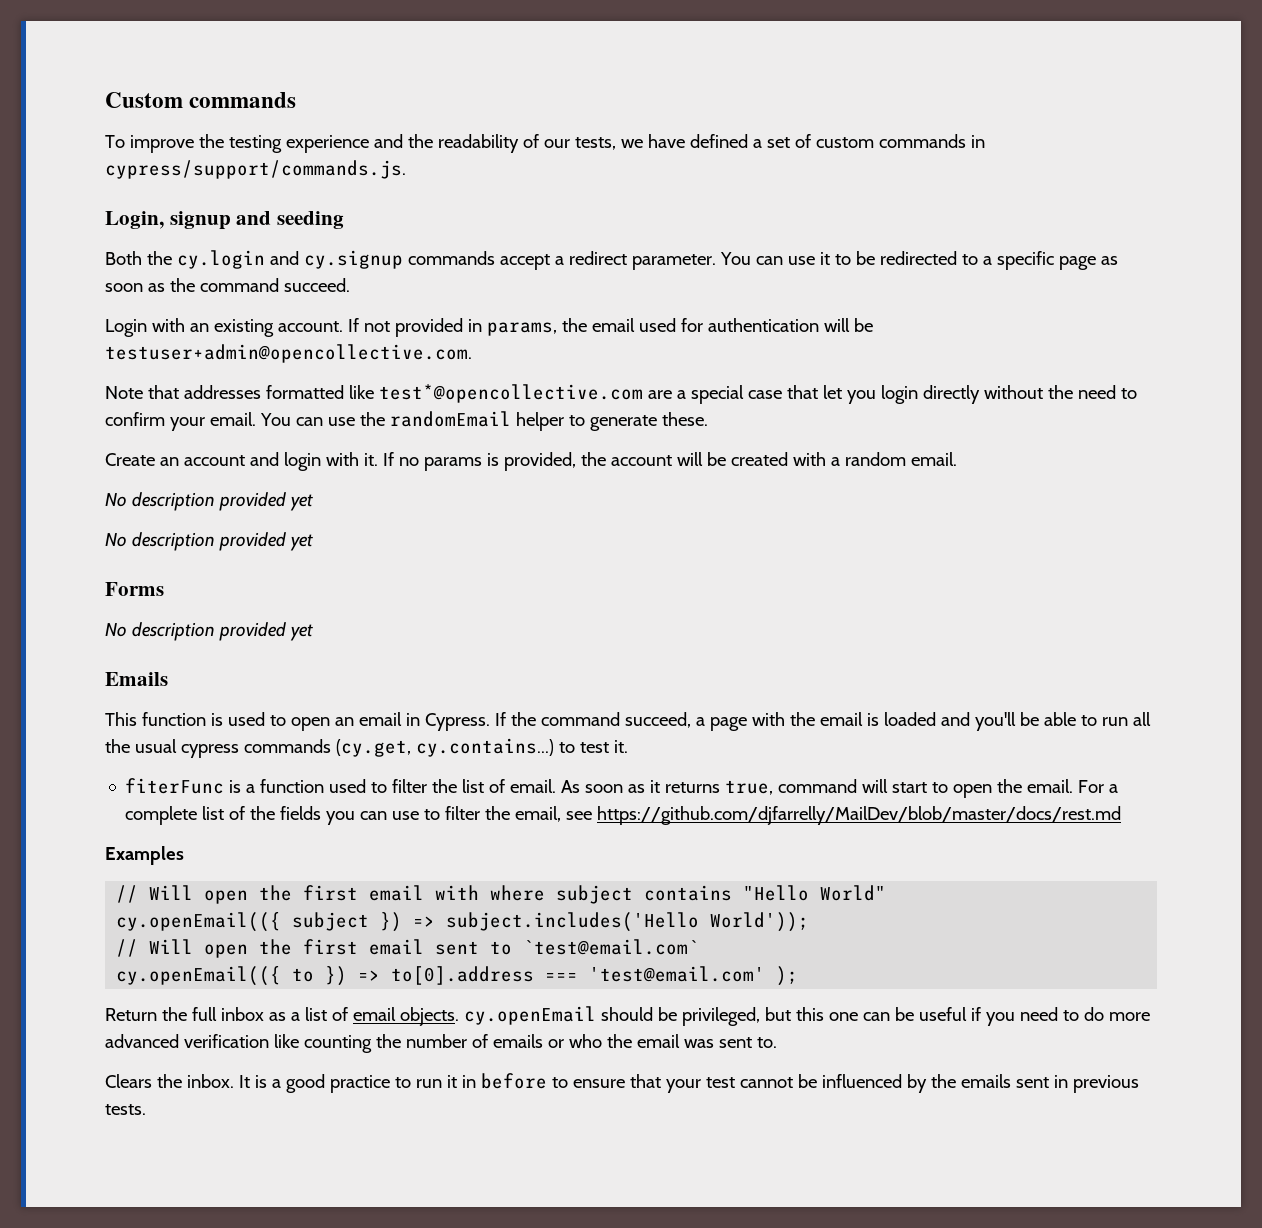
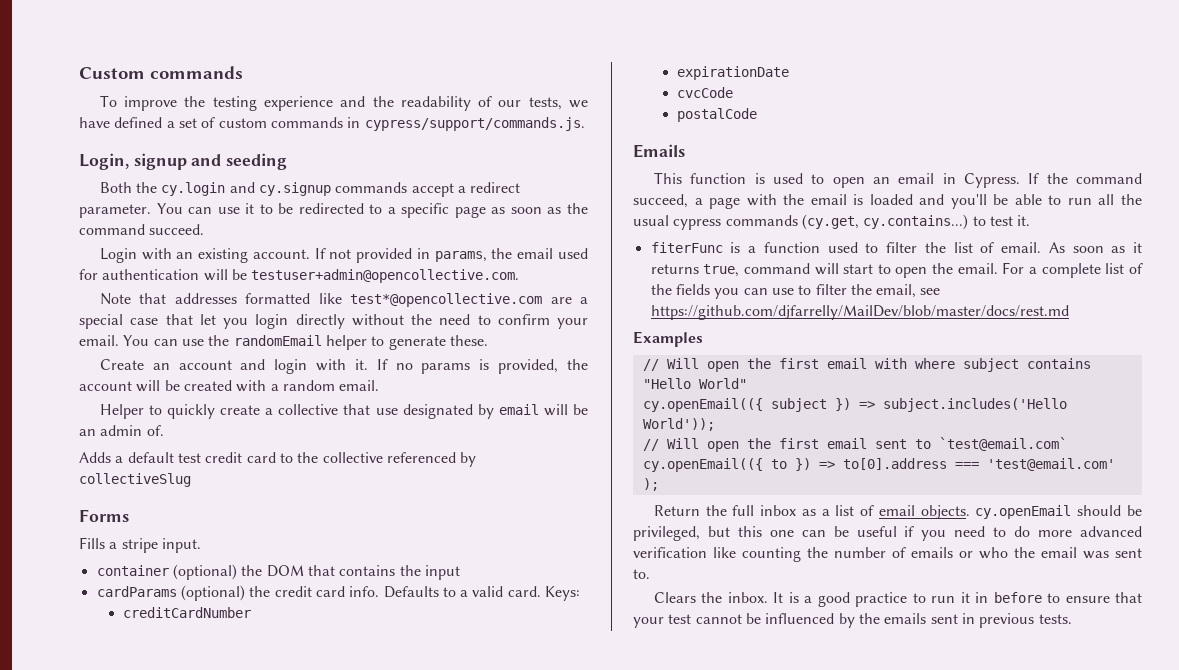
[105,492,313,511] [105,532,313,551] [105,582,164,596] [105,622,313,641] No description provided yet // No description provided yet // Forms // No description provided yet -> [99,404,589,419] [79,425,164,436] [79,452,477,467] [79,473,191,487] [79,509,129,522] [79,537,201,553] [96,564,460,580] [96,585,581,601] [122,607,251,618] [676,66,789,80] [676,87,733,98] [676,108,757,122] Helper to quickly create a collective that use designated by email will be an admin of. // Adds a default test credit card to the collective referenced by collectiveSlug // Forms // Fills a stripe input. // container (optional) the DOM that contains the input // cardParams (optional) the credit card info. Defaults to a valid card. Keys: // creditCardNumber // expirationDate // cvcCode // postalCode

